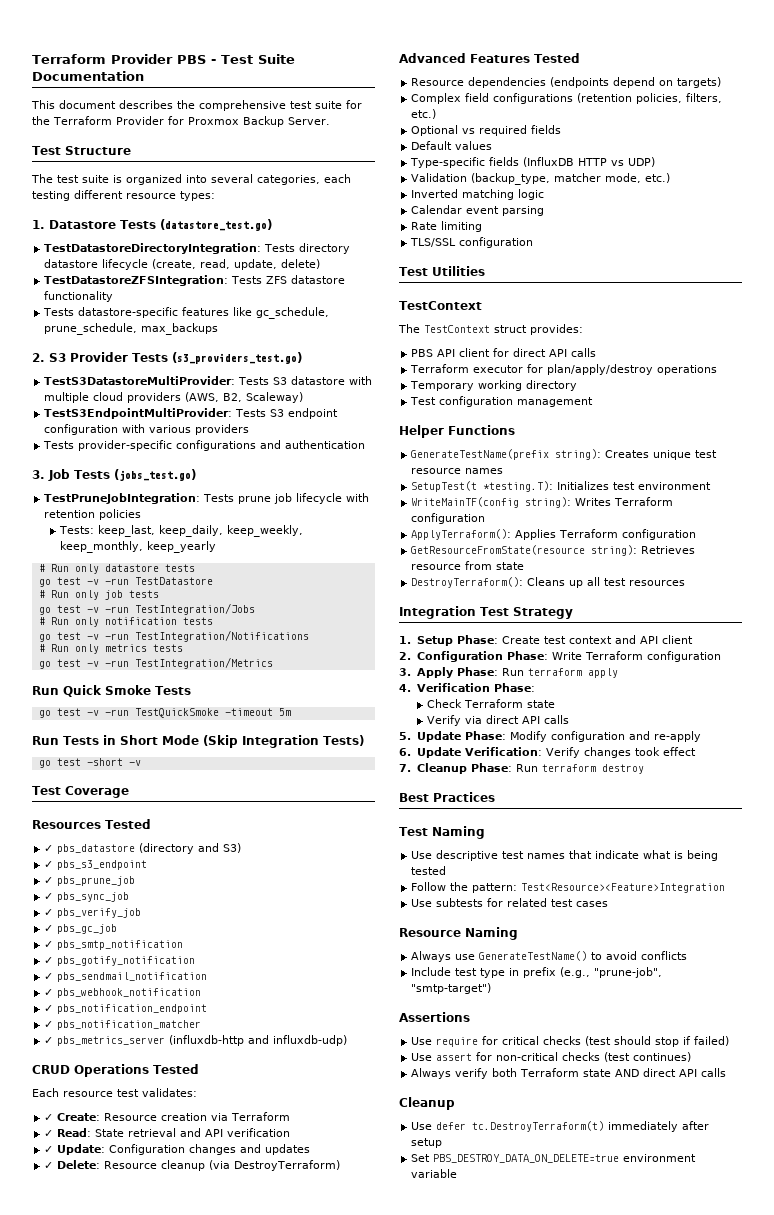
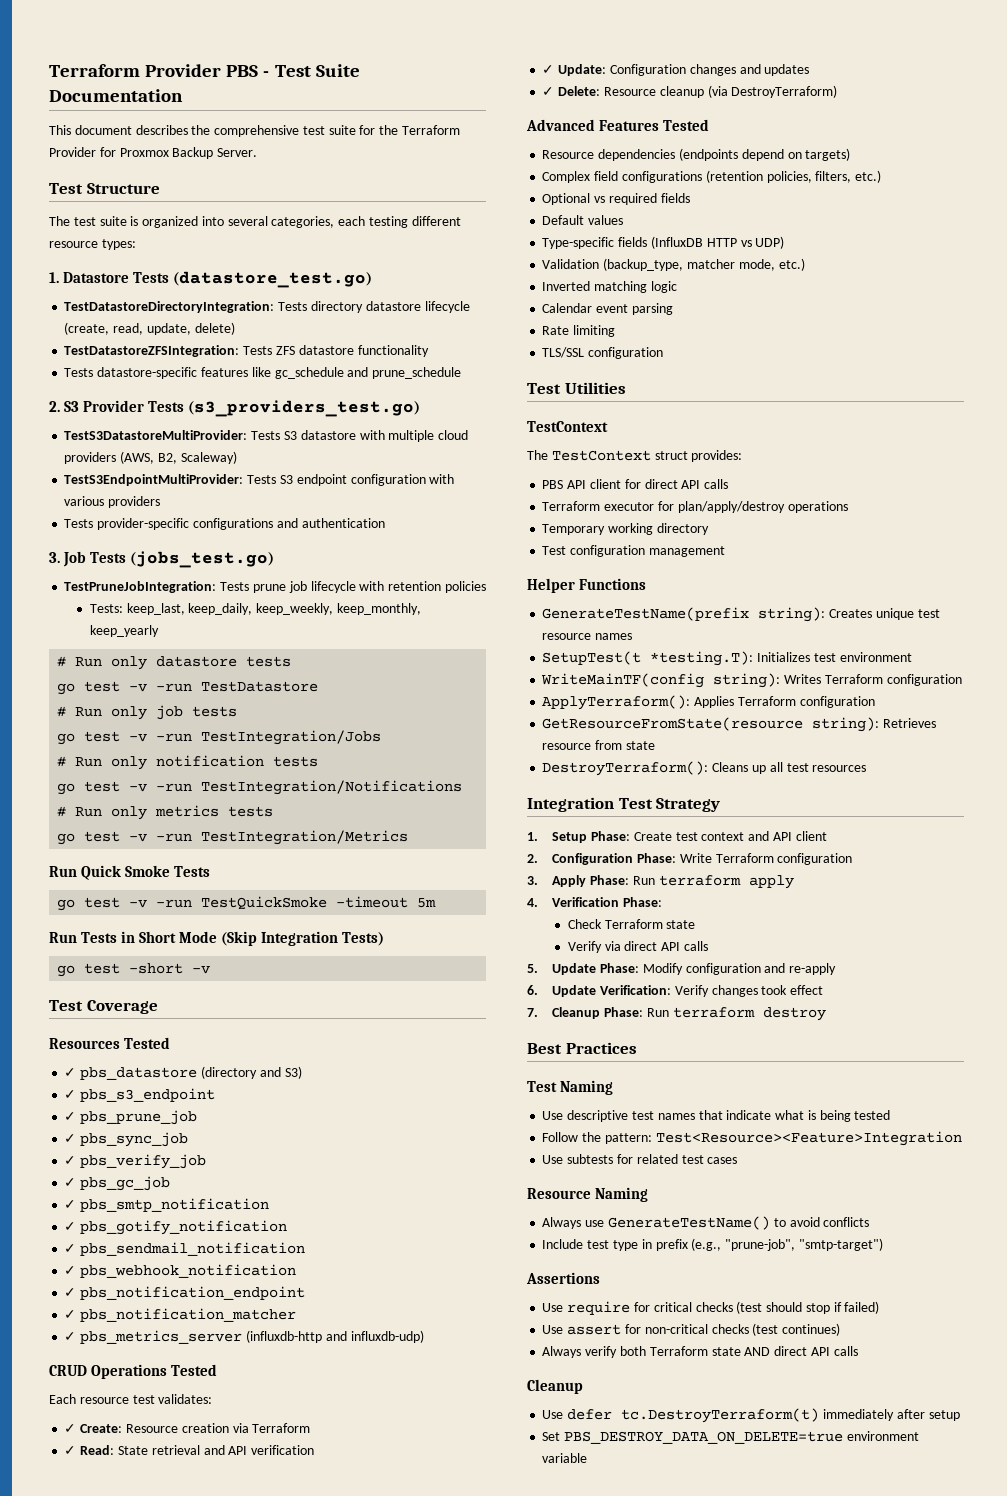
[256,307,330,319] [44,323,219,335] gc_schedule, prune_schedule, max_backups -> [274,367,462,379] gc_schedule and prune_schedule

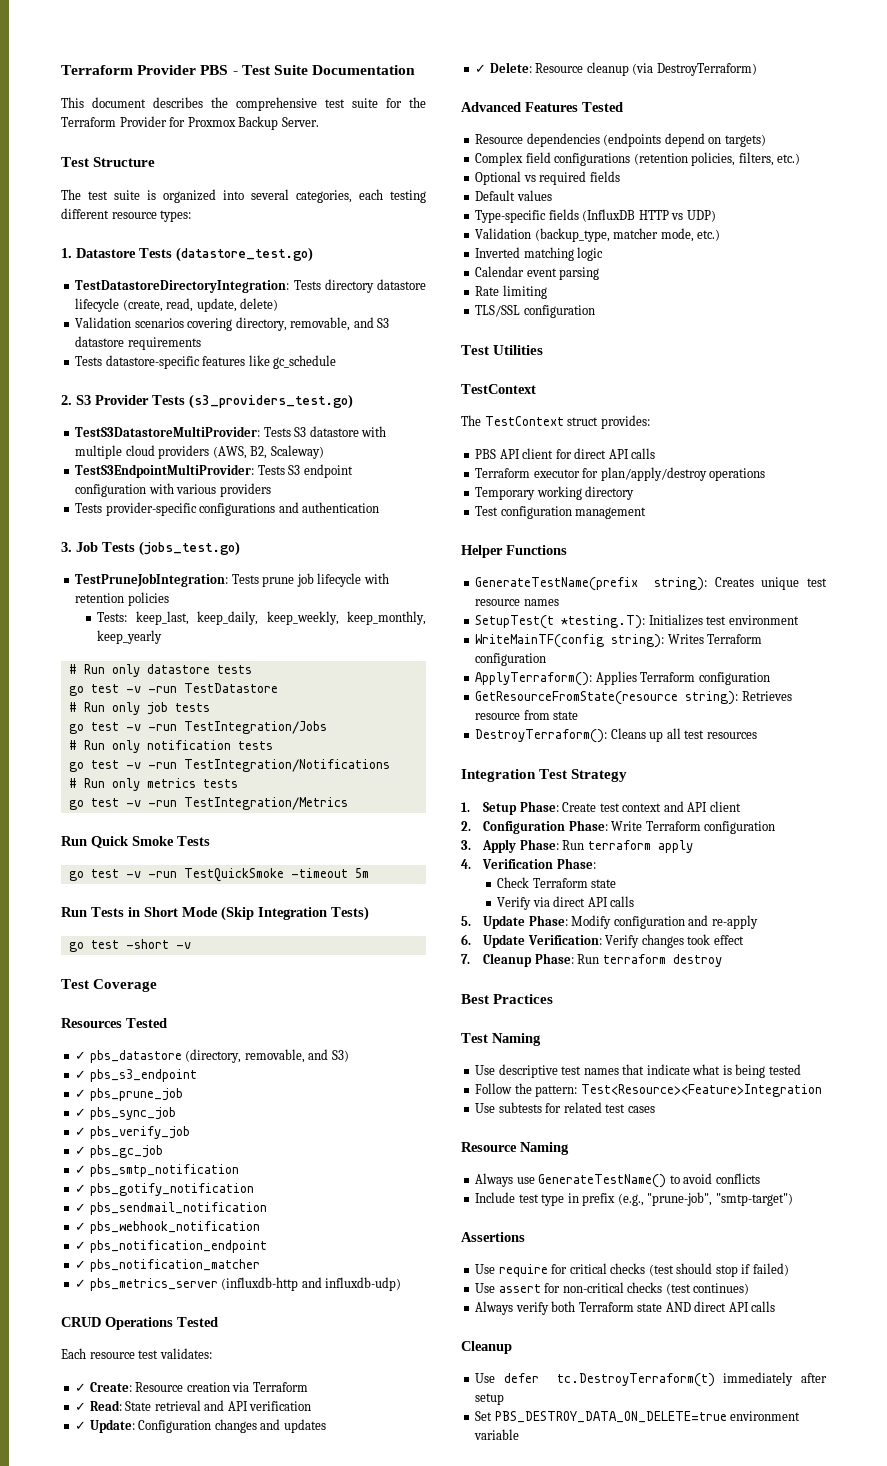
[64,345,429,357] TestDatastoreZFSIntegration: Tests ZFS datastore functionality -> [75,317,390,331] [75,336,201,350] Validation scenarios covering directory, removable, and S3 datastore requirements
[347,367,462,379] and prune_schedule -> (337, 362) none
[200,1066,257,1079] (directory -> [185,1049,305,1063] (directory, removable,

